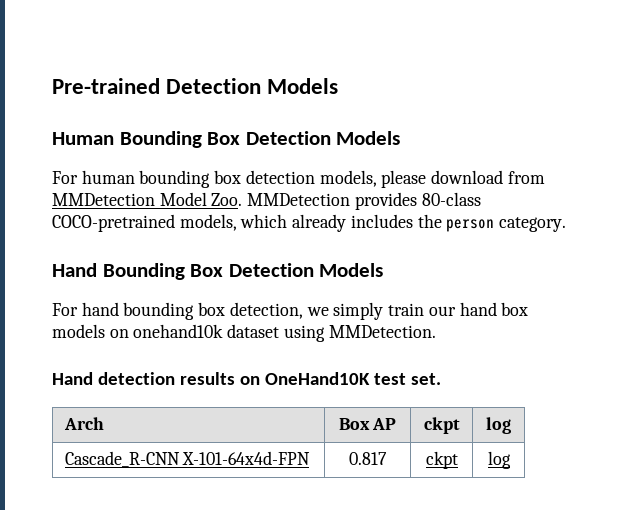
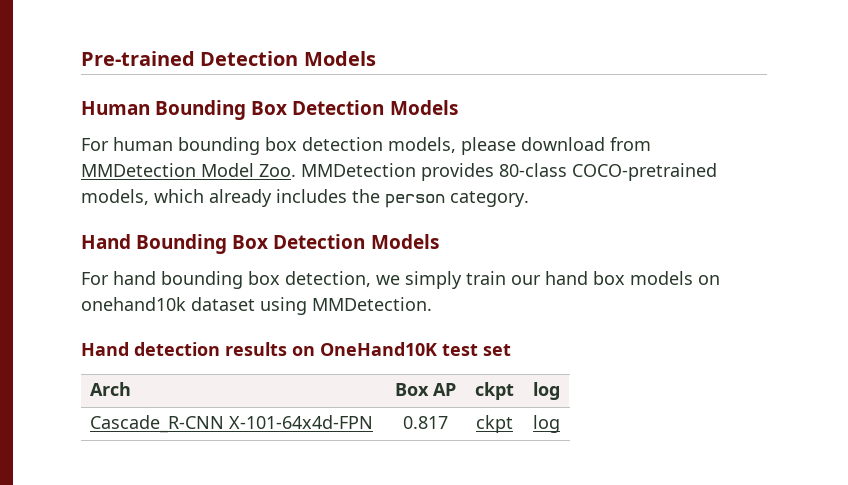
[410,373,441,385] set. -> [483,344,511,356] set

